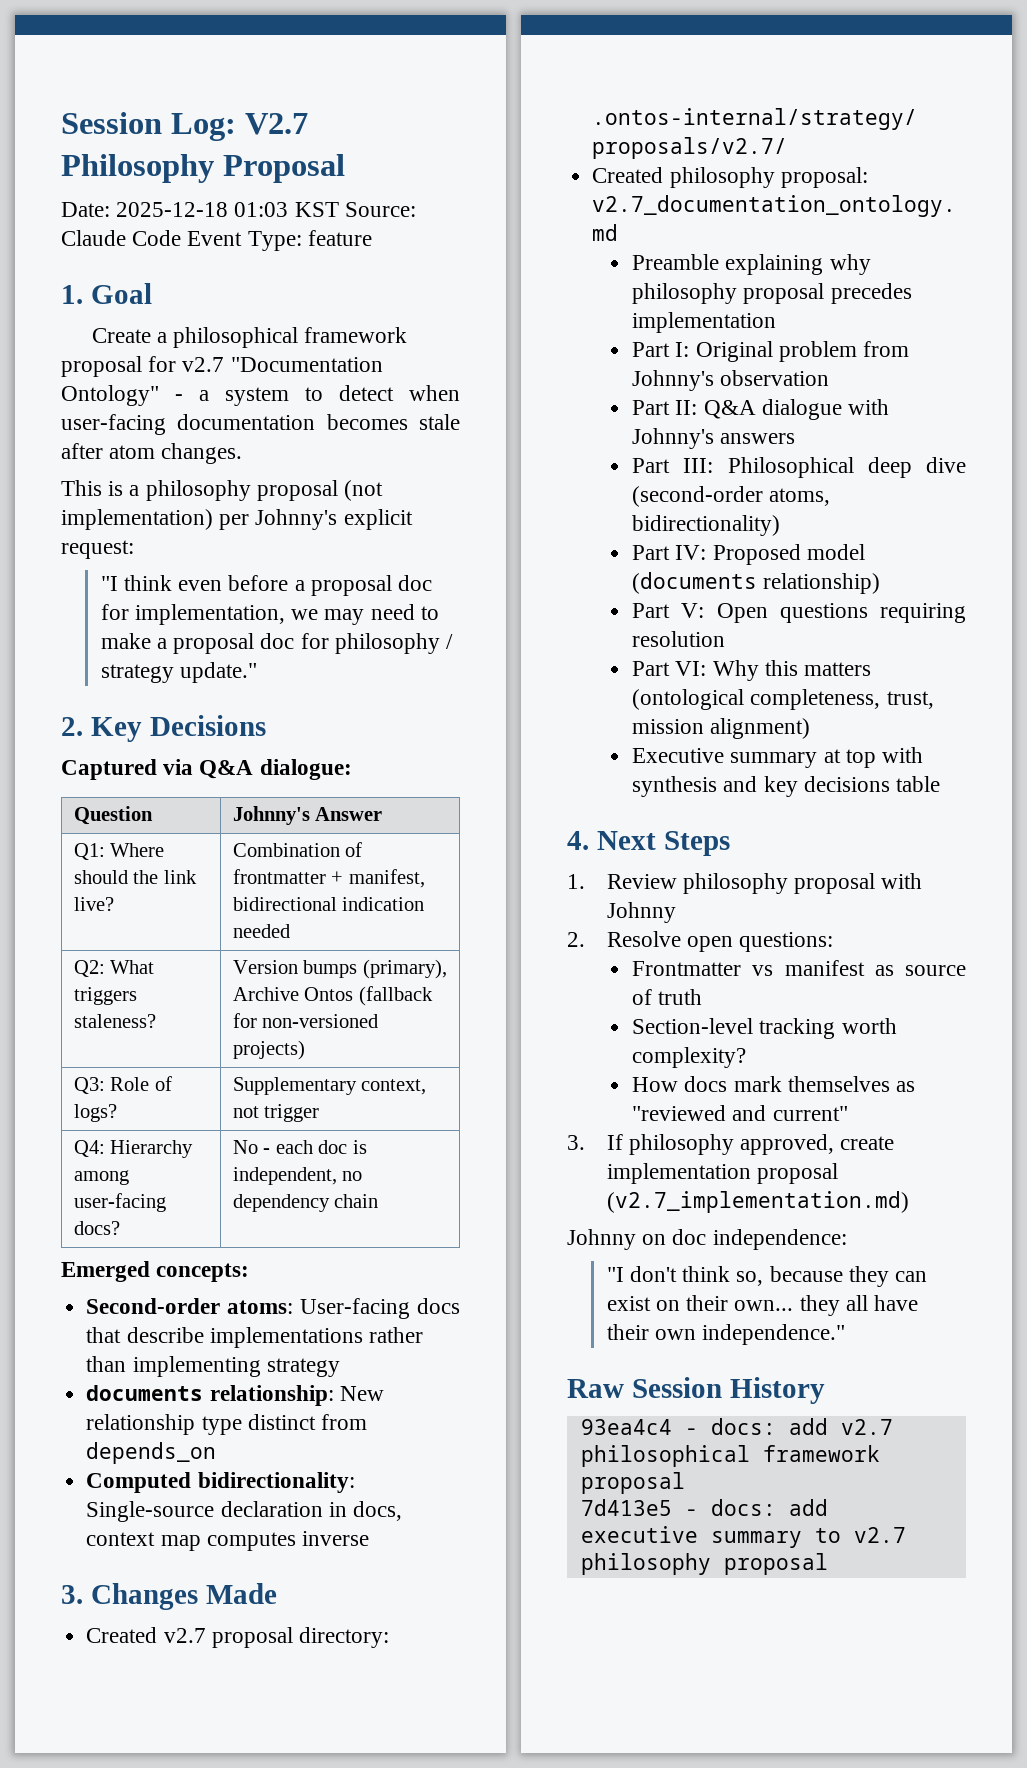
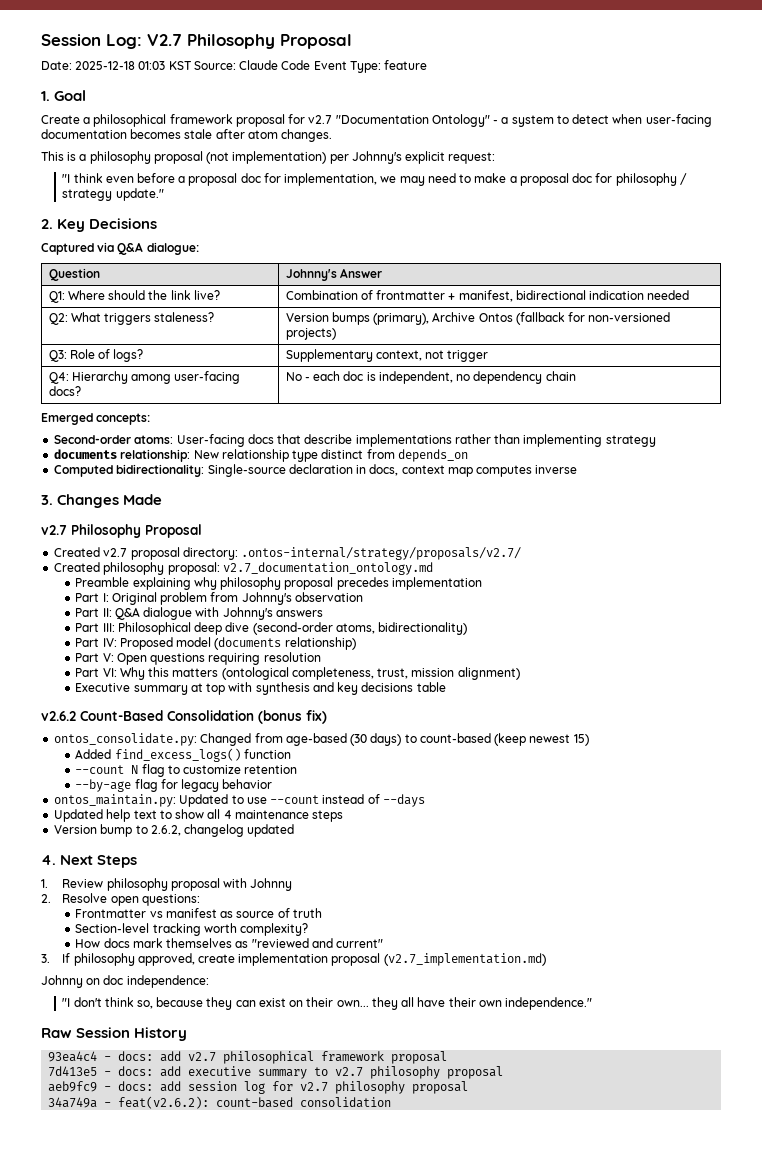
(277, 1593) none -> [41,524,202,538] // v2.7 Philosophy Proposal
(940, 784) none -> [41,710,327,724] [54,733,589,746] [75,748,291,762] [75,764,298,777] [75,779,273,792] [54,794,425,807] [54,809,344,822] [54,824,295,837] // v2.6.2 Count-Based Consolidation (bonus fix) // ontos_consolidate.py: Changed from age-based (30 days) to count-based (keep newest 15) // Added find_excess_logs() function // --count N flag to customize retention // --by-age flag for legacy behavior // ontos_maintain.py: Updated to use --count instead of --days // Updated help text to show all 4 maintenance steps // Version bump to 2.6.2, changelog updated
(828, 1564) none -> [48,1081,469,1094] [48,1096,392,1109] // aeb9fc9 - docs: add session log for v2.7 philosophy proposal // 34a749a - feat(v2.6.2): count-based consolidation

